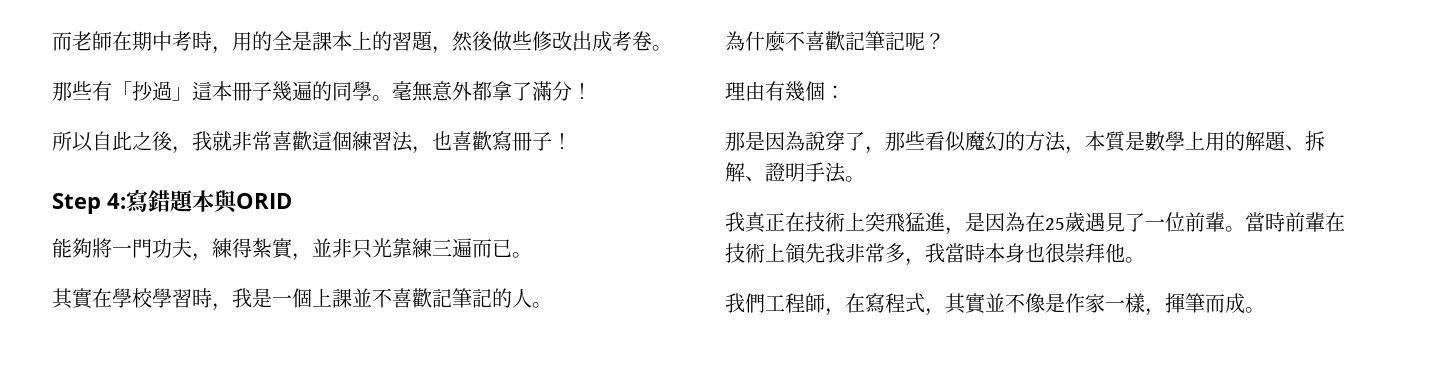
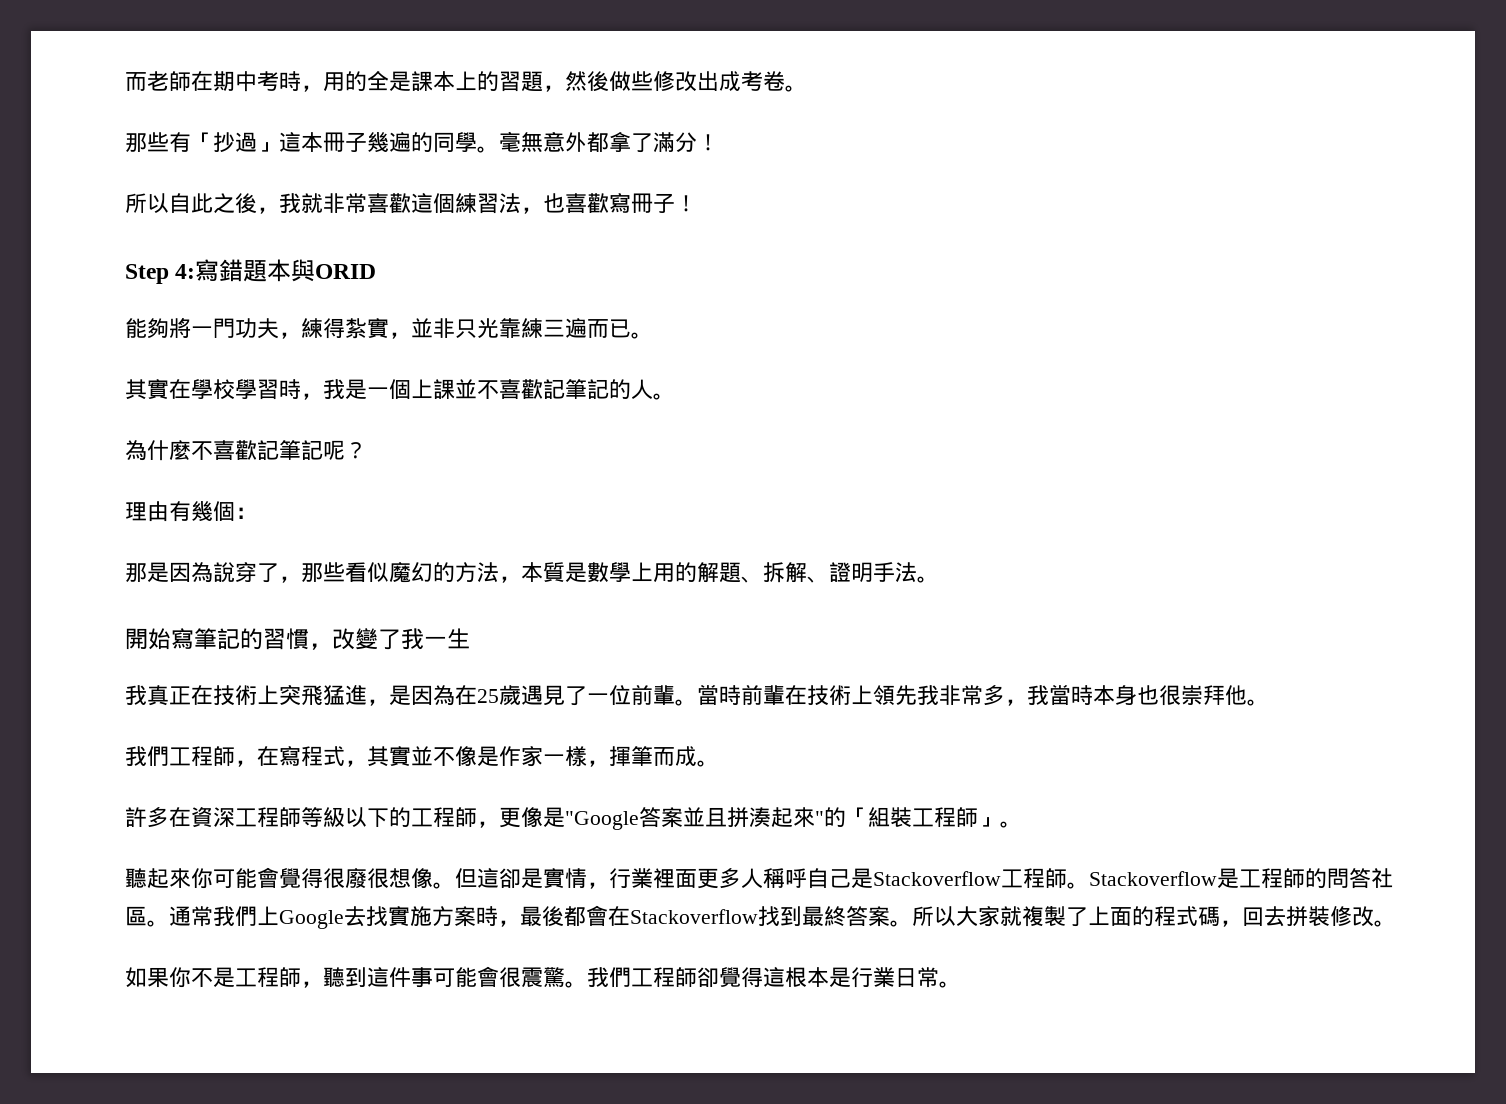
(865, 179) none -> [125,628,470,650] // 開始寫筆記的習慣，改變了我一生
(1265, 310) none -> [125,807,1022,830] [125,867,1393,889] [125,905,1396,929] [125,966,961,988] // 許多在資深工程師等級以下的工程師，更像是"Google答案並且拼湊起來"的「組裝工程師」。 // 聽起來你可能會覺得很廢很想像。但這卻是實情，行業裡面更多人稱呼自己是Stackoverflow工程師。Stackoverflow是工程師的問答社區。通常我們上Google去找實施方案時，最後都會在Stackoverflow找到最終答案。所以大家就複製了上面的程式碼，回去拼裝修改。 // 如果你不是工程師，聽到這件事可能會很震驚。我們工程師卻覺得這根本是行業日常。

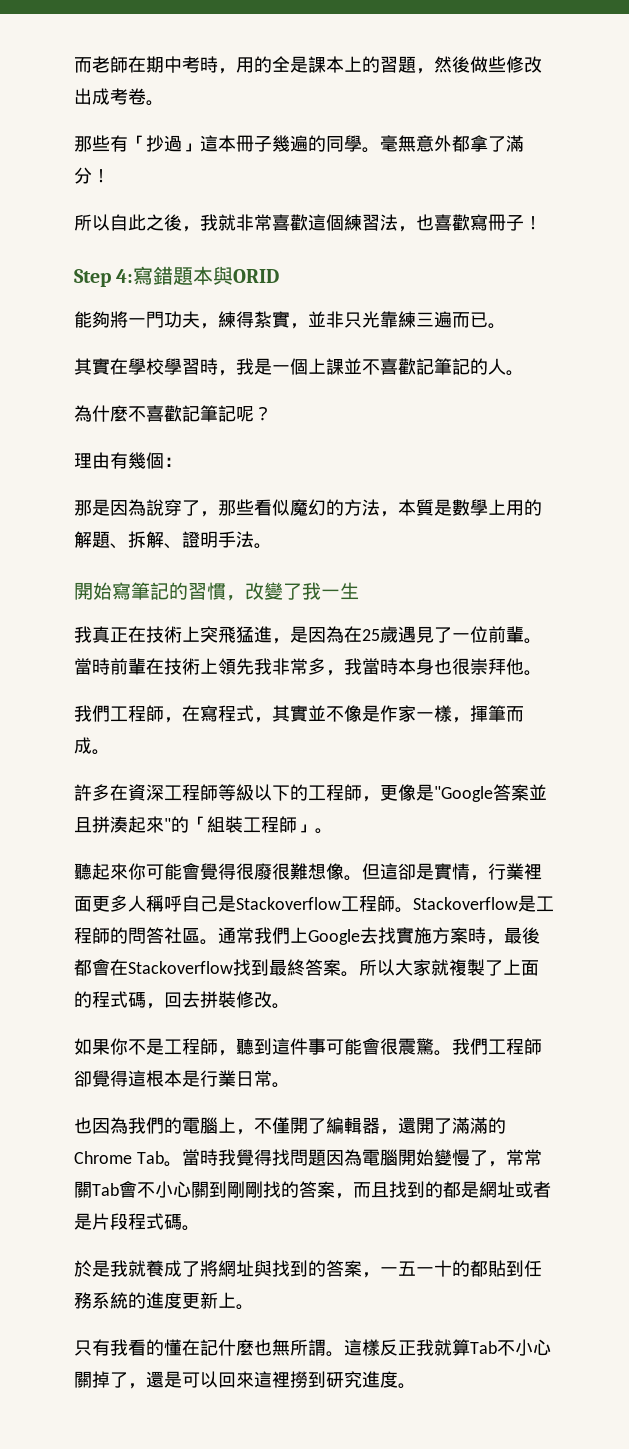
(389, 878) none -> [290,863,308,880] 難
(961, 984) none -> [74,1117,506,1135] [74,1149,542,1167] [74,1181,551,1199] [74,1213,200,1231] [74,1260,542,1278] [74,1292,254,1310] [74,1339,551,1357] [74,1371,416,1389] // 也因為我們的電腦上，不僅開了編輯器，還開了滿滿的Chrome Tab。當時我覺得找問題因為電腦開始變慢了，常常關Tab會不小心關到剛剛找的答案，而且找到的都是網址或者是片段程式碼。 // 於是我就養成了將網址與找到的答案，一五一十的都貼到任務系統的進度更新上。 // 只有我看的懂在記什麼也無所謂。這樣反正我就算Tab不小心關掉了，還是可以回來這裡撈到研究進度。

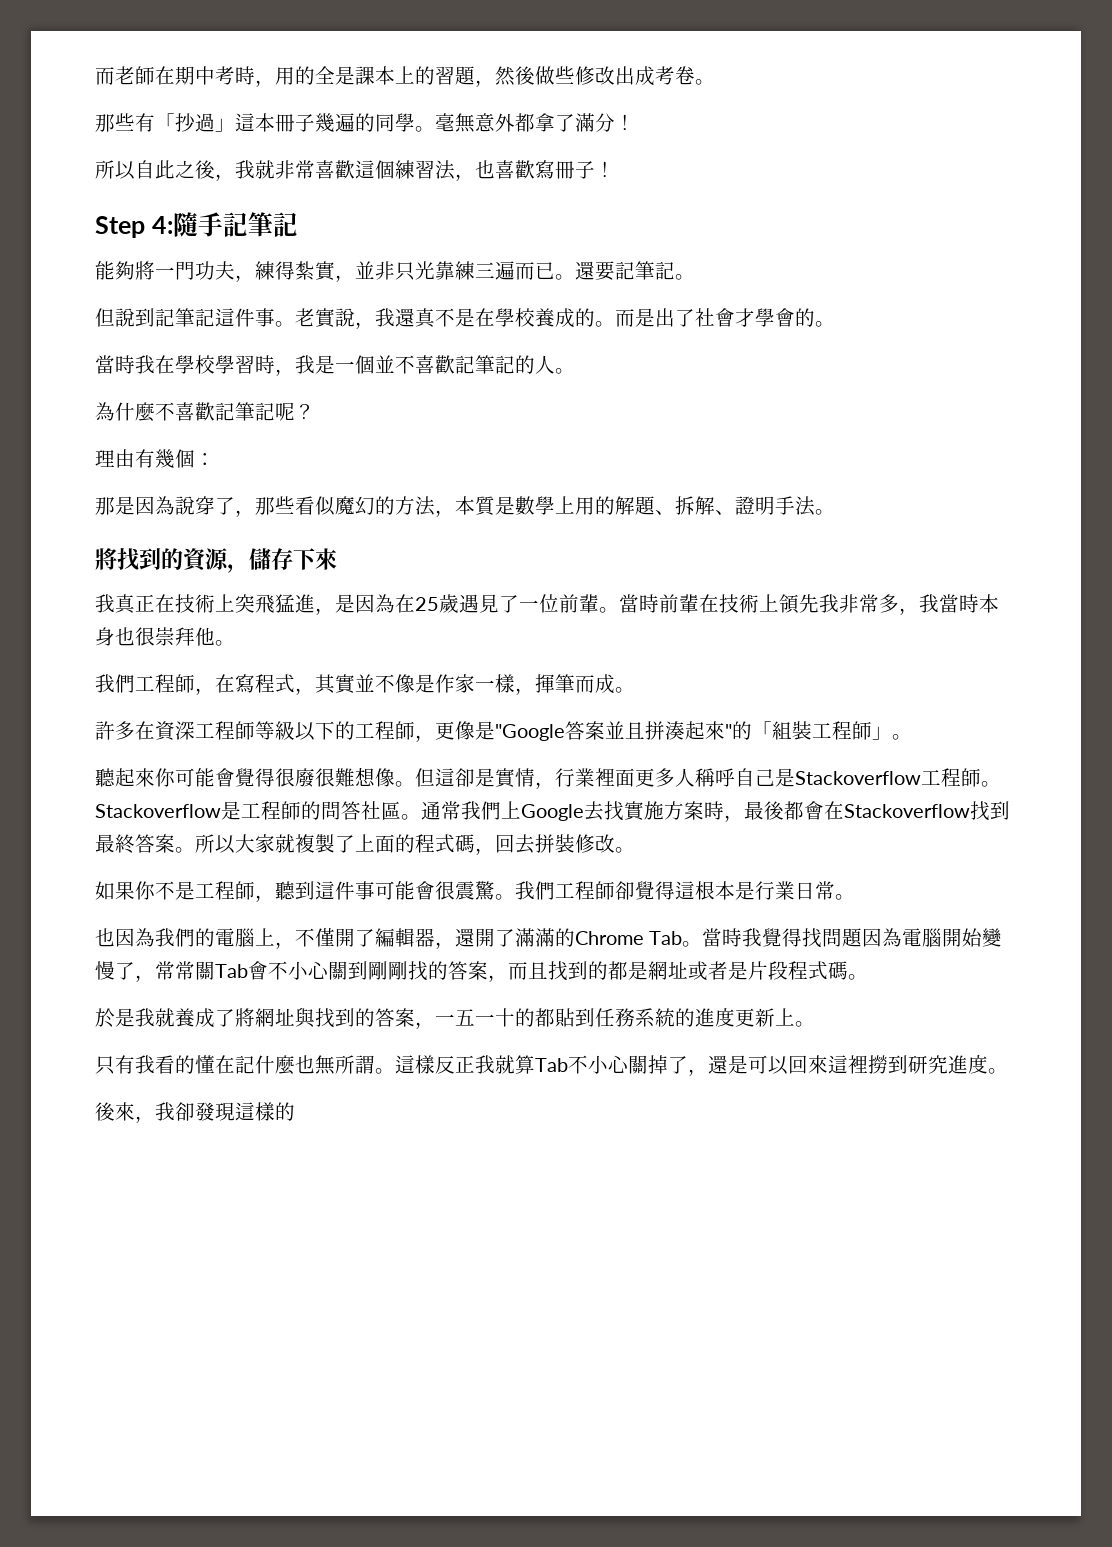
[133,266,280,285] 寫錯題本與ORID -> [172,212,298,237] 隨手記筆記
[74,358,110,375] // 其實 -> [575,261,695,281] [95,308,835,329] [95,355,155,374] 還要記筆記。 // 但說到記筆記這件事。老實說，我還真不是在學校養成的。而是出了社會才學會的。 // 當時我
[308,358,344,375] 上課 -> (375, 364) none
[74,582,359,601] 開始寫筆記的習慣，改變了我一生 -> [95,548,337,573] 將找到的資源，儲存下來
(416, 1386) none -> [95,1102,295,1123] // 後來，我卻發現這樣的

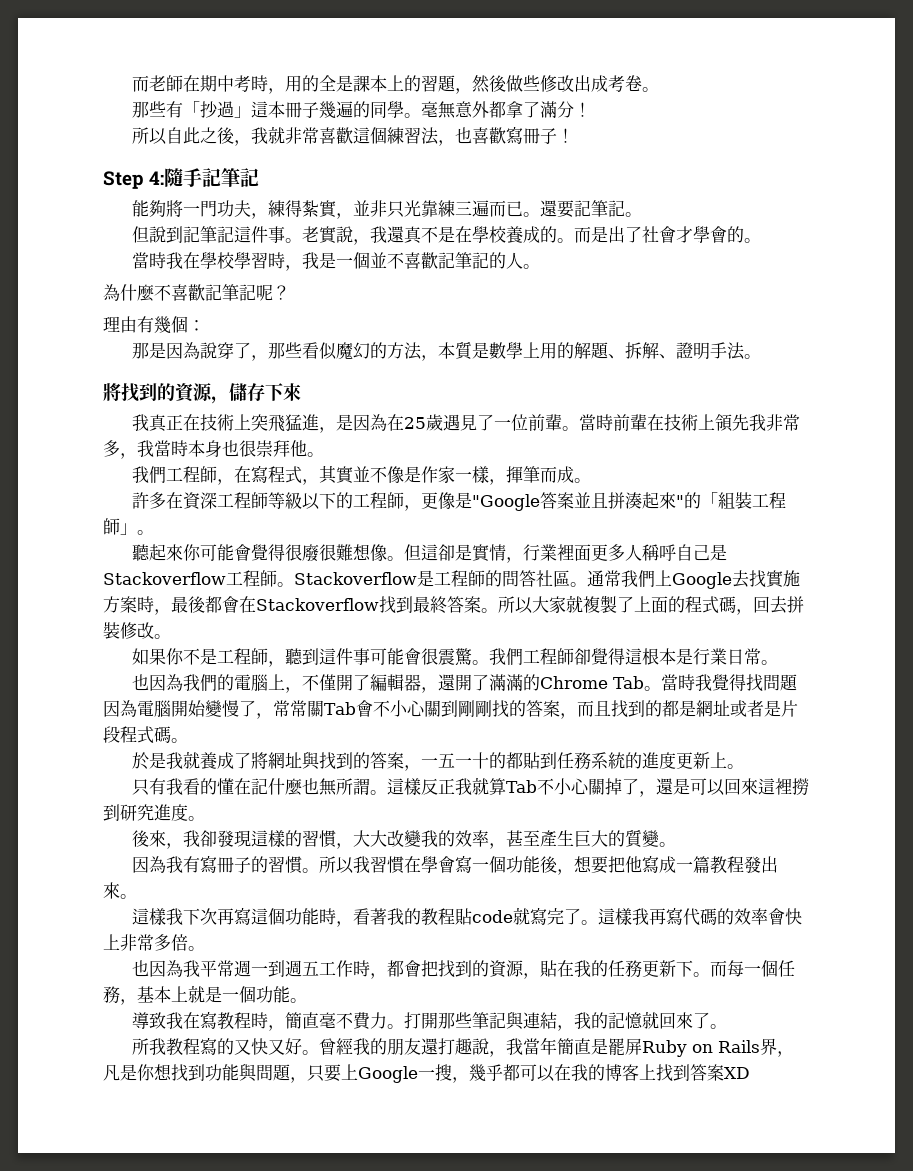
(295, 1111) none -> [301,830,676,849] [131,855,778,875] [103,882,137,899] [131,907,802,927] [103,934,205,951] [131,960,795,979] [103,985,307,1005] [131,1011,727,1031] [131,1037,794,1057] [103,1064,750,1083] 習慣，大大改變我的效率，甚至產生巨大的質變。 // 因為我有寫冊子的習慣。所以我習慣在學會寫一個功能後，想要把他寫成一篇教程發出來。 // 這樣我下次再寫這個功能時，看著我的教程貼code就寫完了。這樣我再寫代碼的效率會快上非常多倍。 // 也因為我平常週一到週五工作時，都會把找到的資源，貼在我的任務更新下。而每一個任務，基本上就是一個功能。 // 導致我在寫教程時，簡直毫不費力。打開那些筆記與連結，我的記憶就回來了。 // 所我教程寫的又快又好。曾經我的朋友還打趣說，我當年簡直是罷屏Ruby on Rails界，凡是你想找到功能與問題，只要上Google一搜，幾乎都可以在我的博客上找到答案XD

